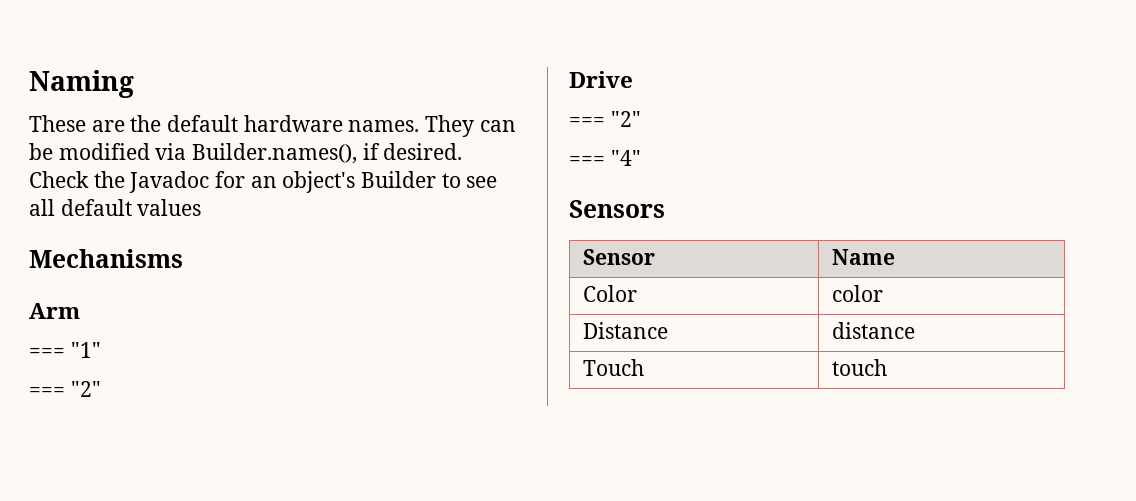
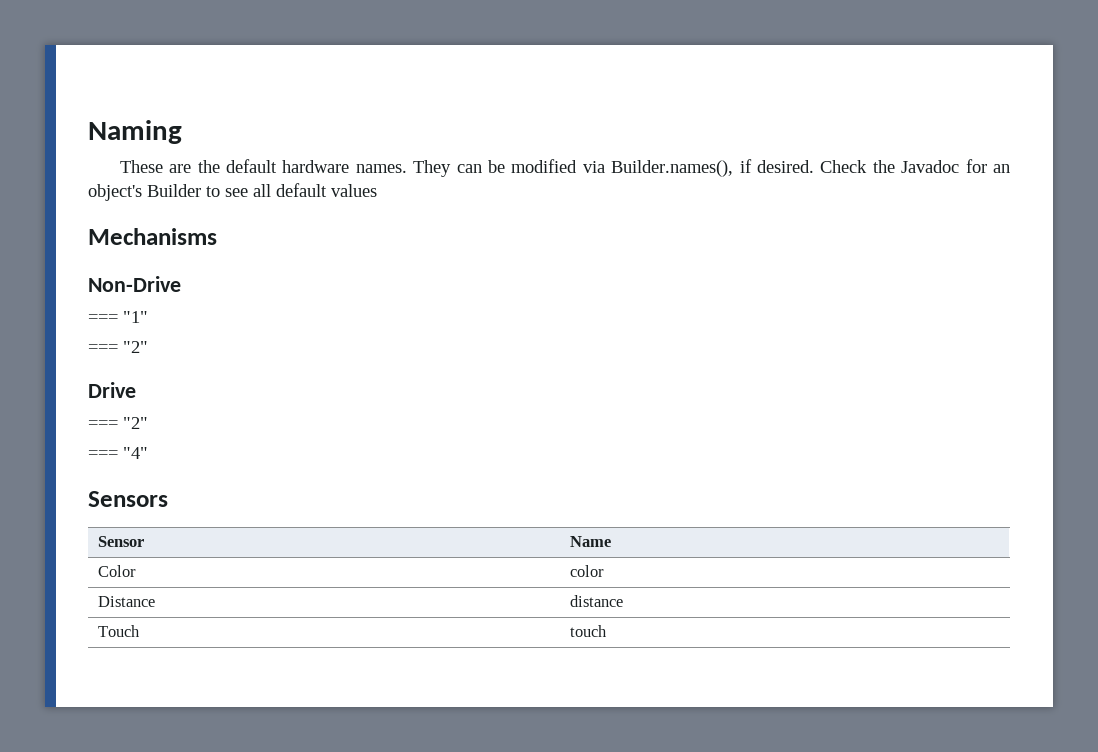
[29,303,80,319] Arm -> [88,276,181,292] Non-Drive

